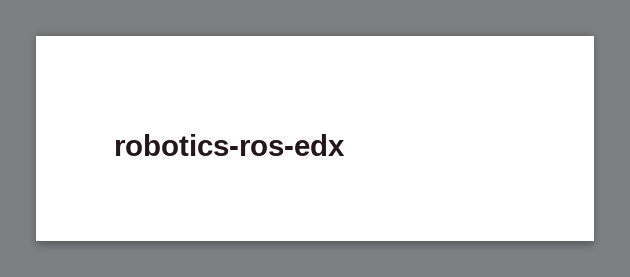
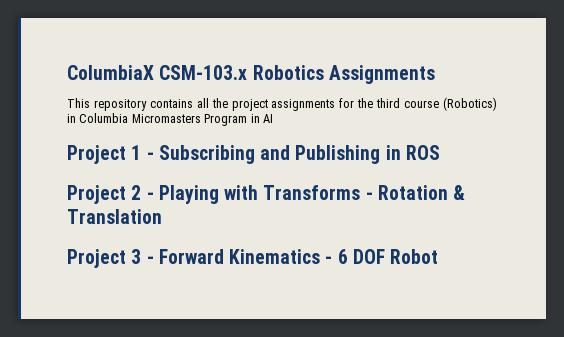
[114,134,345,156] robotics-ros-edx -> [67,65,435,84] [67,97,498,111] [67,113,273,126] [67,145,440,164] [67,185,466,204] [67,209,162,224] [67,249,439,268] ColumbiaX CSM-103.x Robotics Assignments // This repository contains all the project assignments for the third course (Robotics) in Columbia Micromasters Program in AI // Project 1 - Subscribing and Publishing in ROS // Project 2 - Playing with Transforms - Rotation & Translation // Project 3 - Forward Kinematics - 6 DOF Robot

